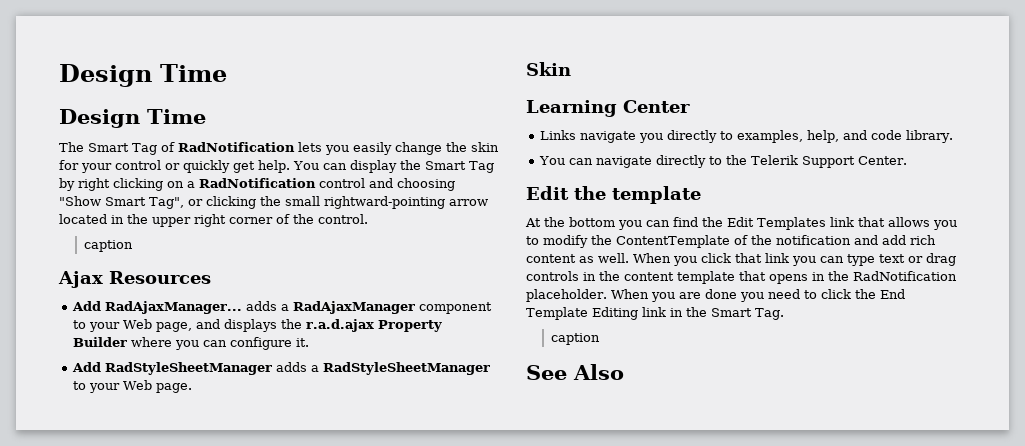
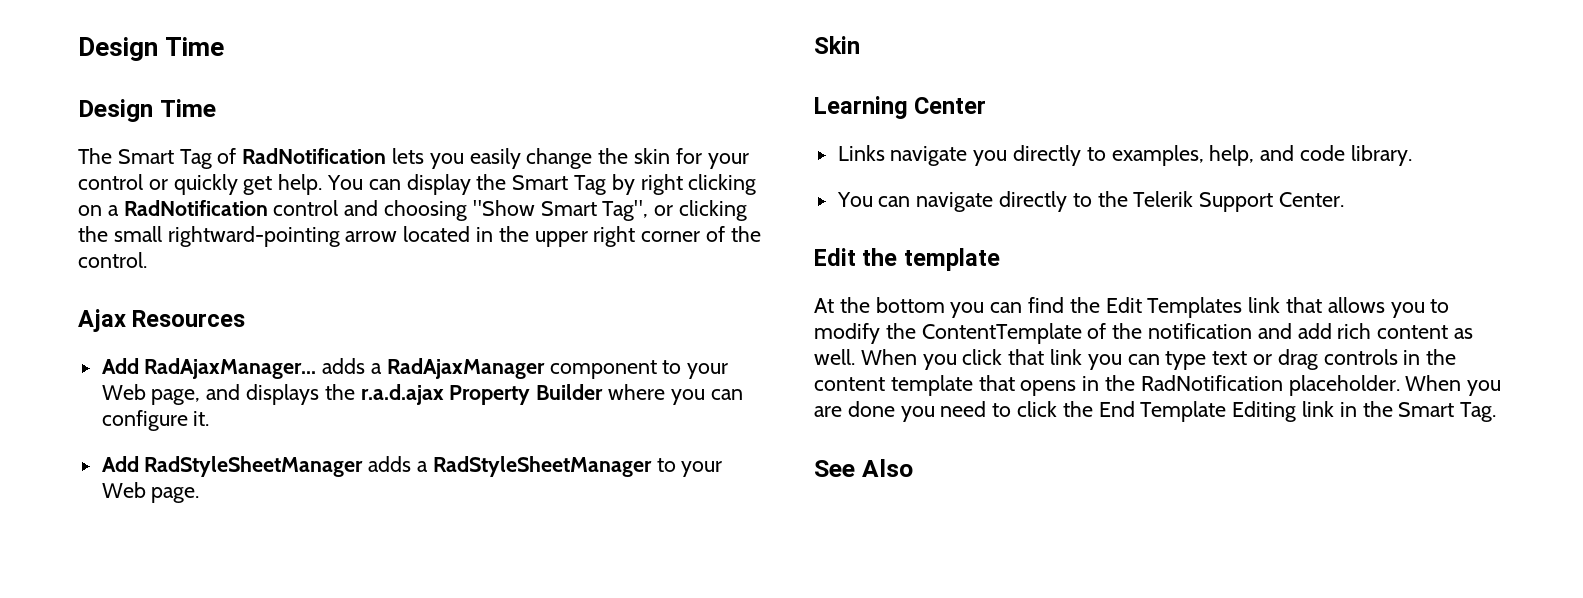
[83,240,133,252] // caption -> (147, 260) none
[550,333,600,345] // caption -> (1497, 412) none

